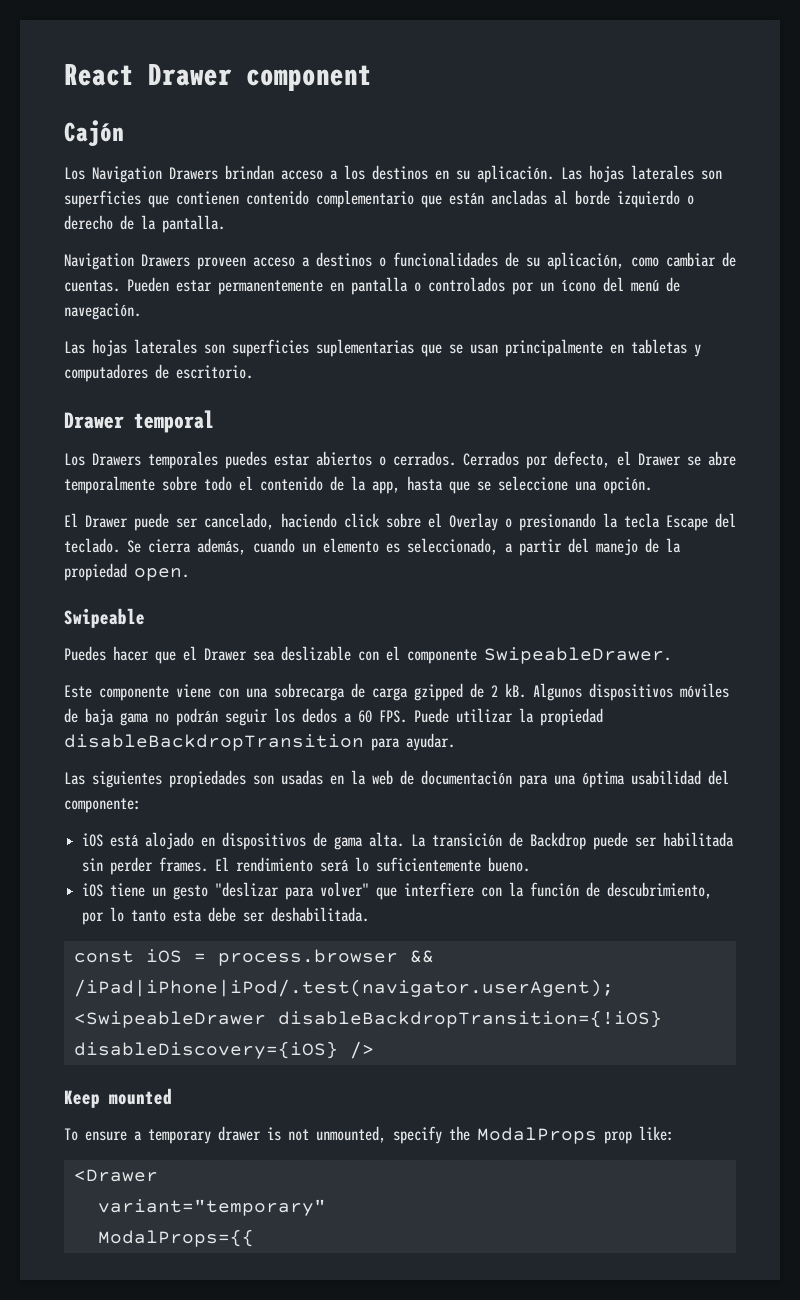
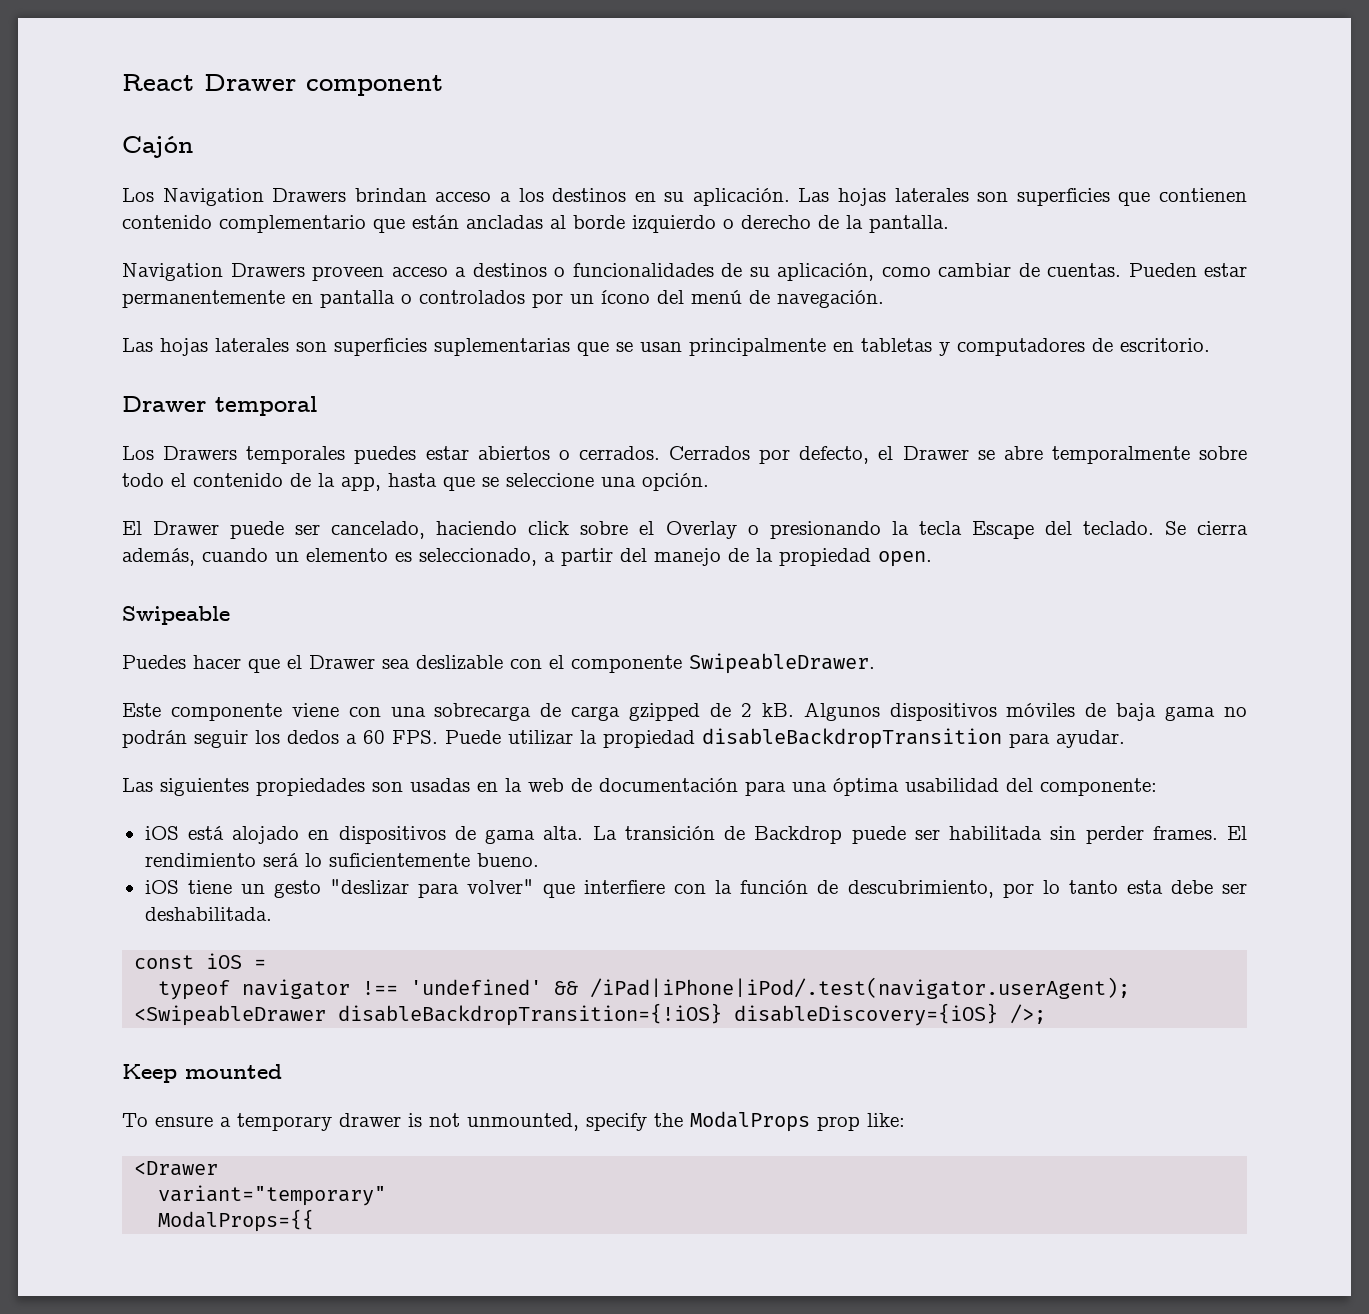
[217,949,398,966] process.browser -> [158,979,543,1000] // typeof navigator !== 'undefined'
[349,1041,374,1059] /> -> [1010,1004,1047,1024] />;

